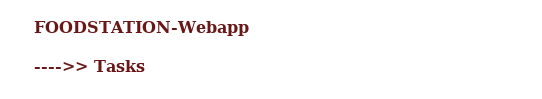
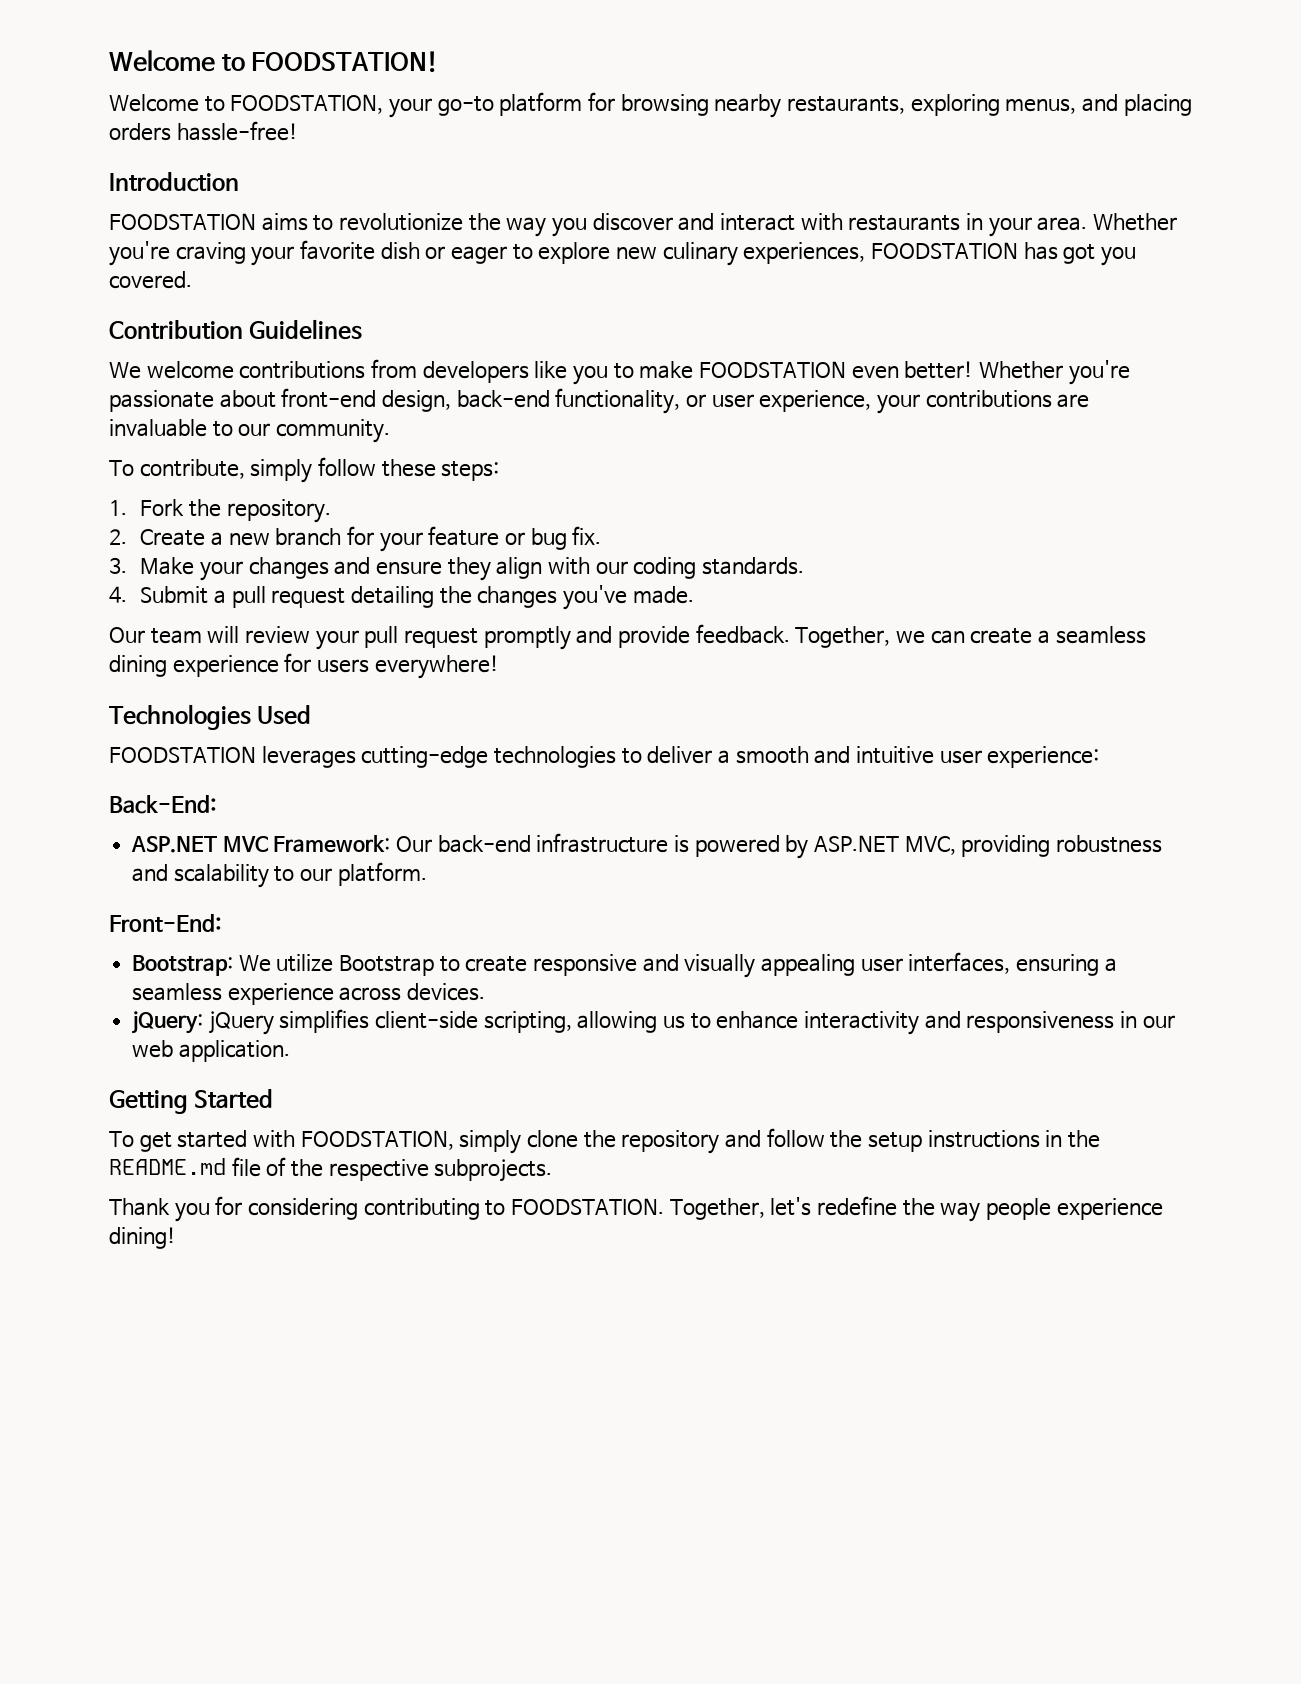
[34,21,249,36] [34,60,145,72] FOODSTATION-Webapp // ---->> Tasks -> [109,50,439,73] [109,92,1192,118] [109,121,298,141] [109,172,239,192] [109,213,1177,237] [109,240,1136,266] [109,271,192,289] [109,319,363,340] [109,359,1130,385] [109,388,1090,414] [109,419,391,443] [109,457,500,483] [109,499,331,523] [109,526,602,552] [109,557,804,581] [109,585,694,610] [109,624,1146,650] [109,653,499,679] [109,704,312,730] [109,746,1100,768] [109,795,217,814] [131,833,1163,859] [132,862,427,888] [109,914,222,932] [132,952,1117,978] [132,983,486,1005] [132,1009,1175,1035] [132,1040,290,1062] [109,1089,274,1114] [109,1128,1100,1154] [109,1157,553,1182] [109,1196,1163,1222] [109,1227,176,1249] Welcome to FOODSTATION! // Welcome to FOODSTATION, your go-to platform for browsing nearby restaurants, exploring menus, and placing orders hassle-free! // Introduction // FOODSTATION aims to revolutionize the way you discover and interact with restaurants in your area. Whether you're craving your favorite dish or eager to explore new culinary experiences, FOODSTATION has got you covered. // Contribution Guidelines // We welcome contributions from developers like you to make FOODSTATION even better! Whether you're passionate about front-end design, back-end functionality, or user experience, your contributions are invaluable to our community. // To contribute, simply follow these steps: // 1. Fork the repository. // 2. Create a new branch for your feature or bug fix. // 3. Make your changes and ensure they align with our coding standards. // 4. Submit a pull request detailing the changes you've made. // Our team will review your pull request promptly and provide feedback. Together, we can create a seamless dining experience for users everywhere! // Technologies Used // FOODSTATION leverages cutting-edge technologies to deliver a smooth and intuitive user experience: // Back-End: // ASP.NET MVC Framework: Our back-end infrastructure is powered by ASP.NET MVC, providing robustness and scalability to our platform. // Front-End: // Bootstrap: We utilize Bootstrap to create responsive and visually appealing user interfaces, ensuring a seamless experience across devices. // jQuery: jQuery simplifies client-side scripting, allowing us to enhance interactivity and responsiveness in our web application. // Getting Started // To get started with FOODSTATION, simply clone the repository and follow the setup instructions in the README.md file of the respective subprojects. // Thank you for considering contributing to FOODSTATION. Together, let's redefine the way people experience dining!

